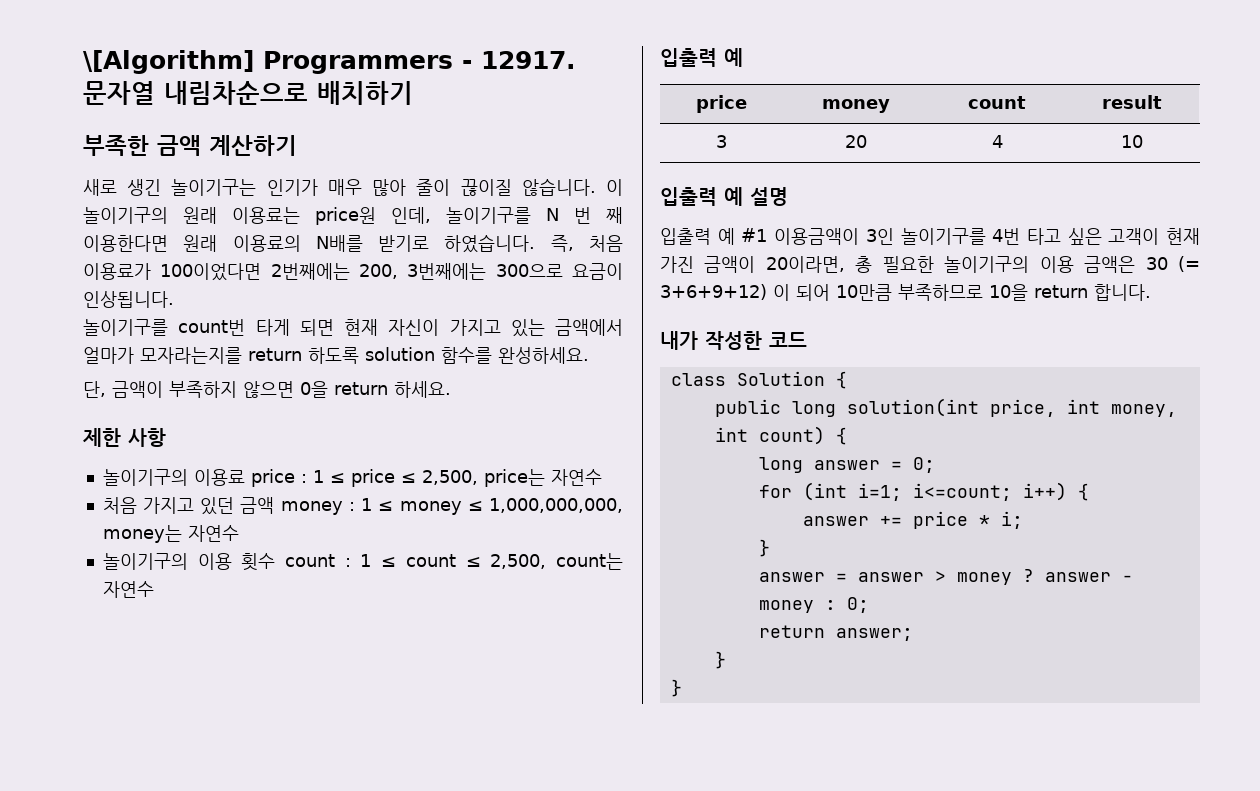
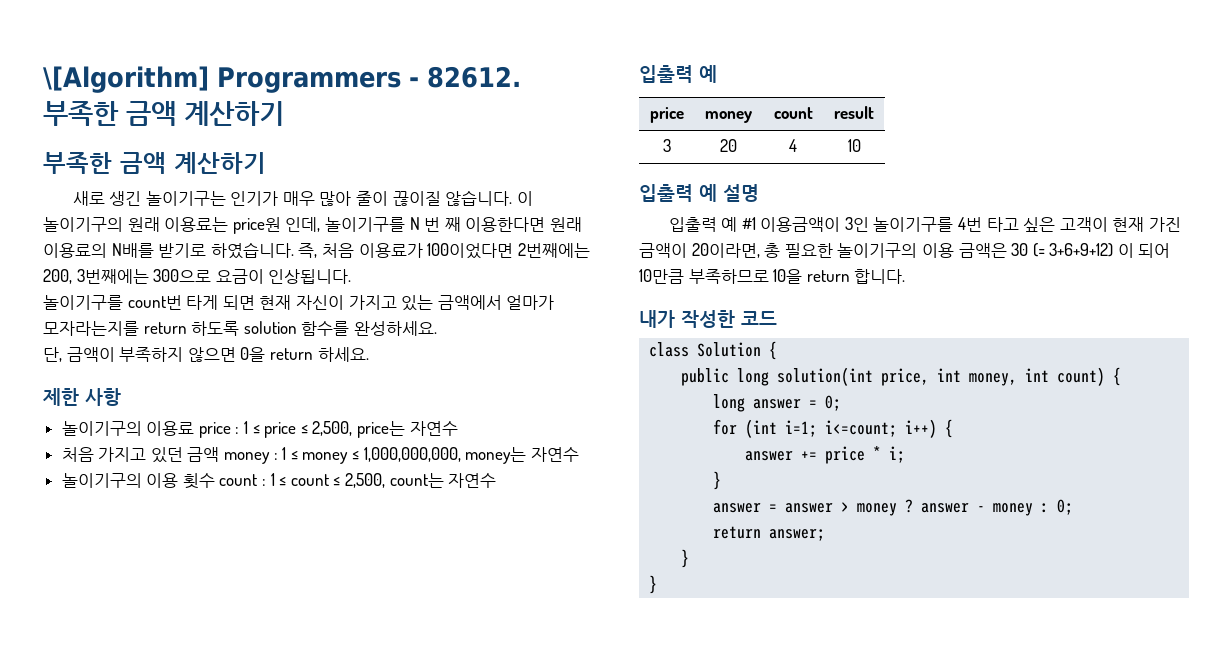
[481,51,576,69] [83,81,413,105] 12917. 문자열 내림차순으로 배치하기 -> [427,66,521,88] [43,101,284,126] 82612. 부족한 금액 계산하기

